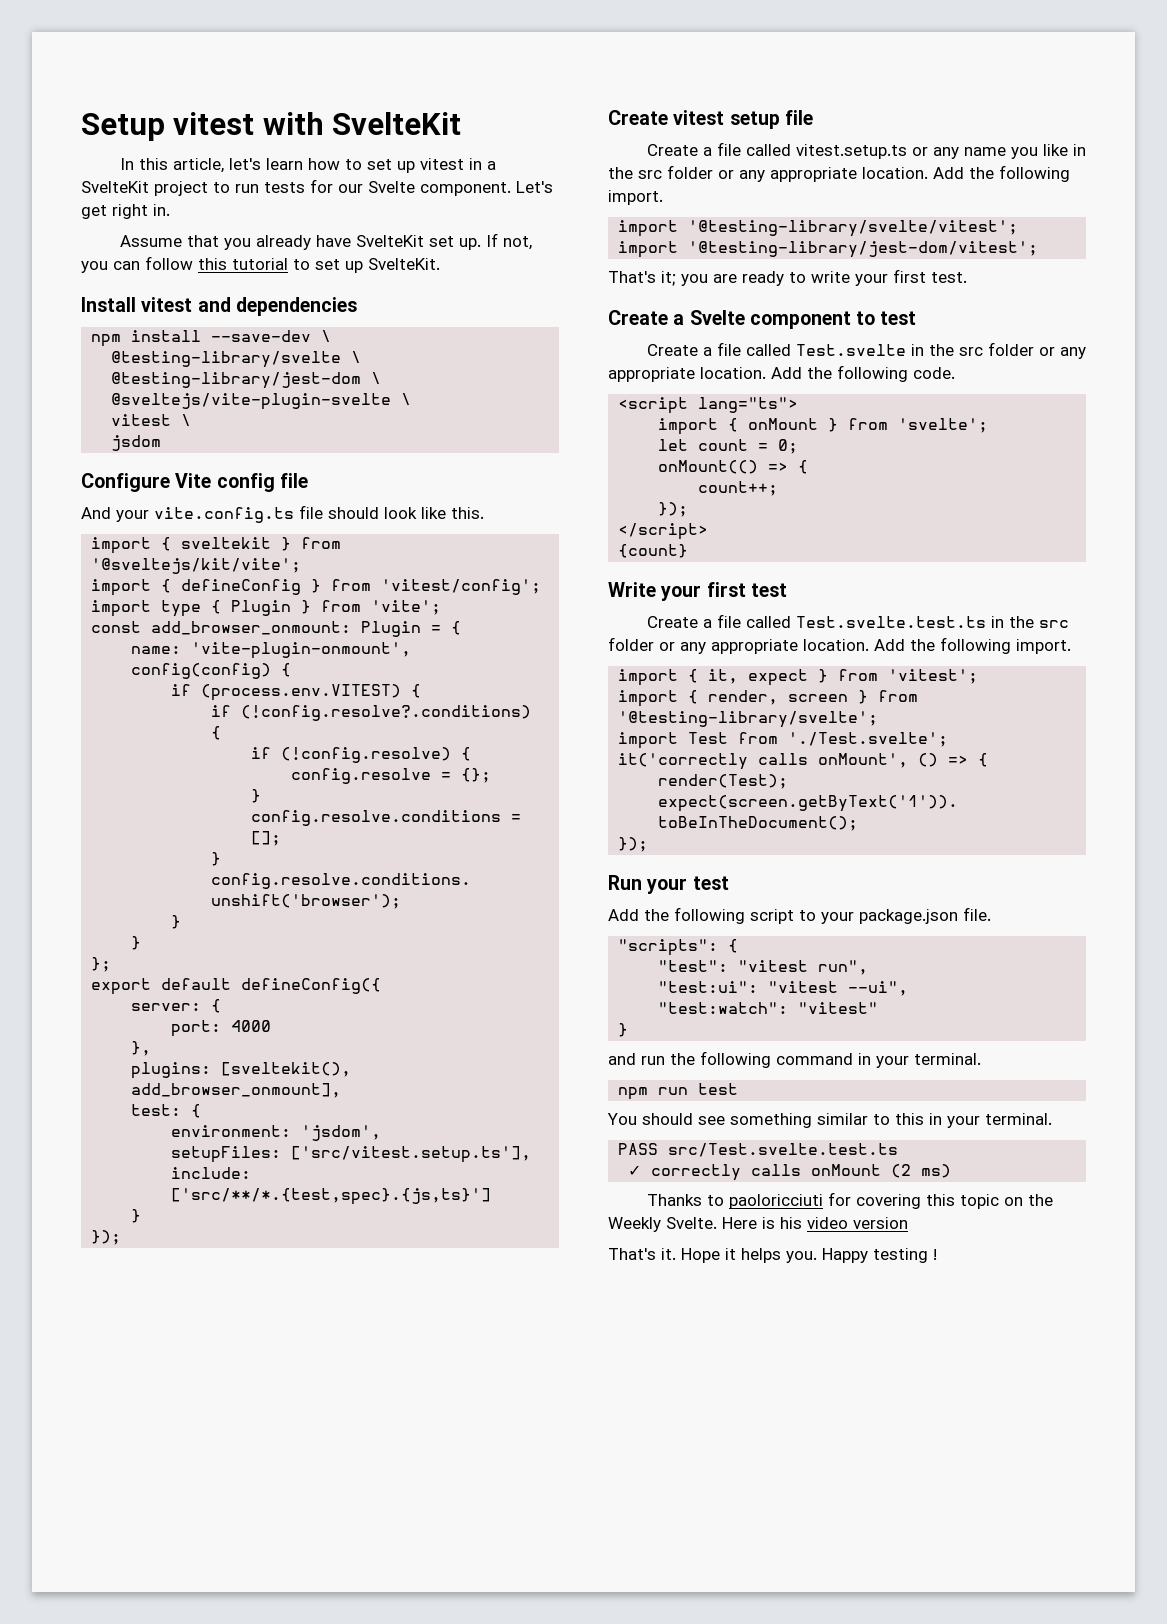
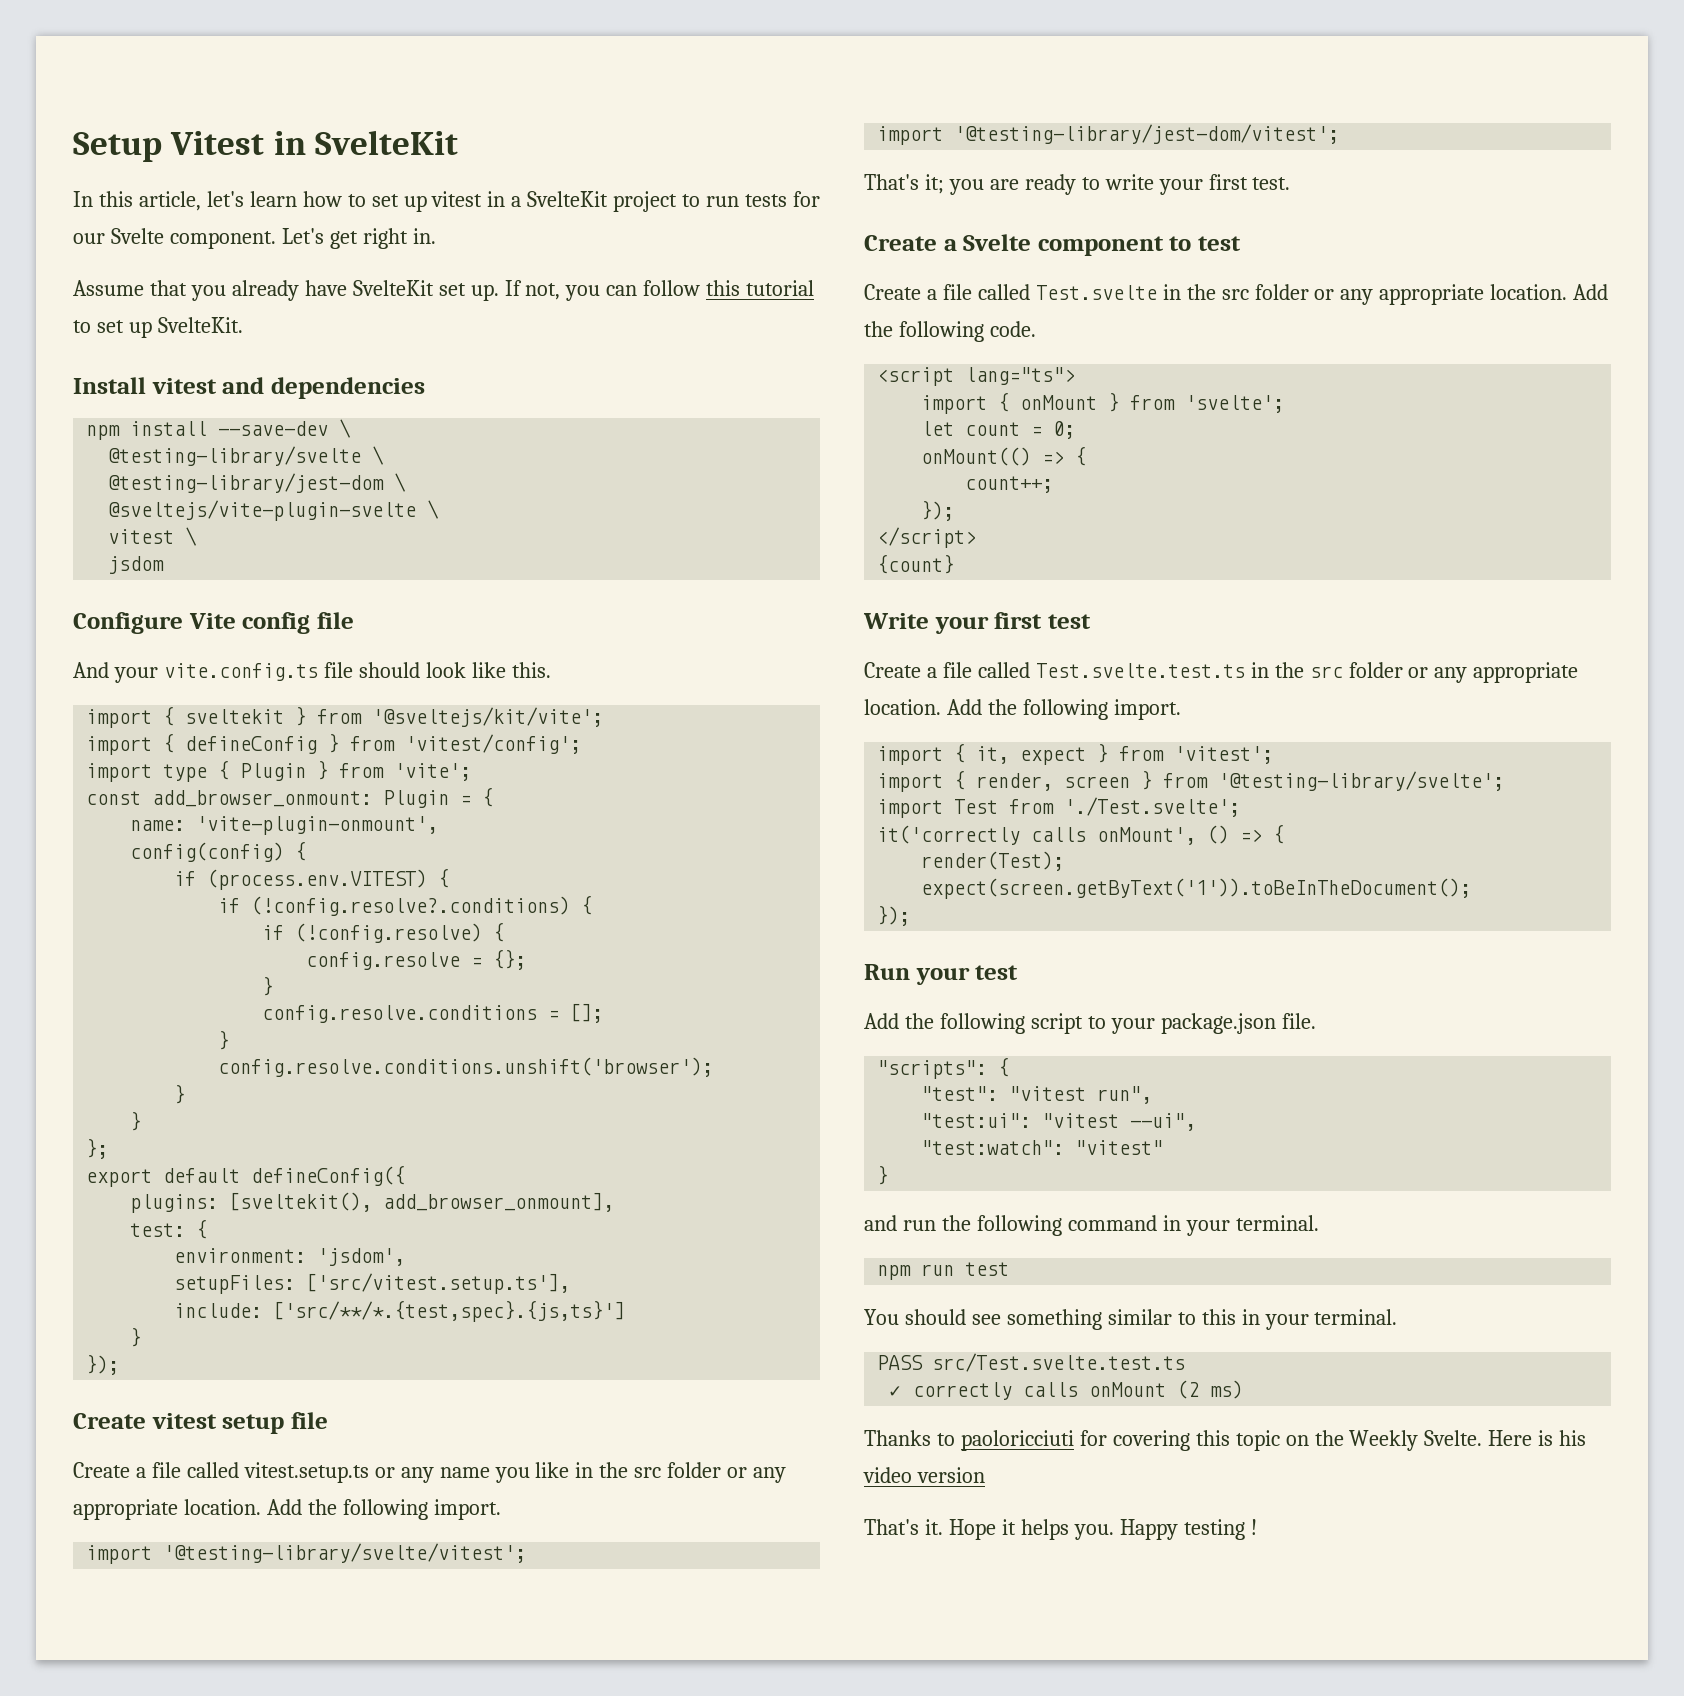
[173,112,324,135] vitest with -> [170,131,306,155] Vitest in
[131,999,222,1013] [171,1020,272,1037] [131,1041,152,1056] // server: { // port: 4000 // }, -> (406, 1175) none

